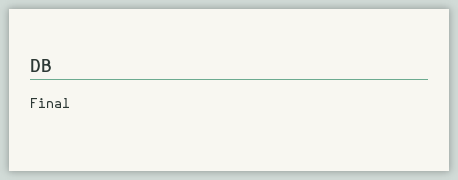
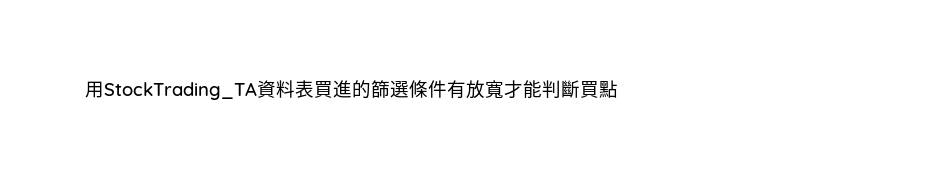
[30,59,52,72] [30,98,70,108] DB // Final -> [85,80,618,100] 用StockTrading_TA資料表買進的篩選條件有放寬才能判斷買點

